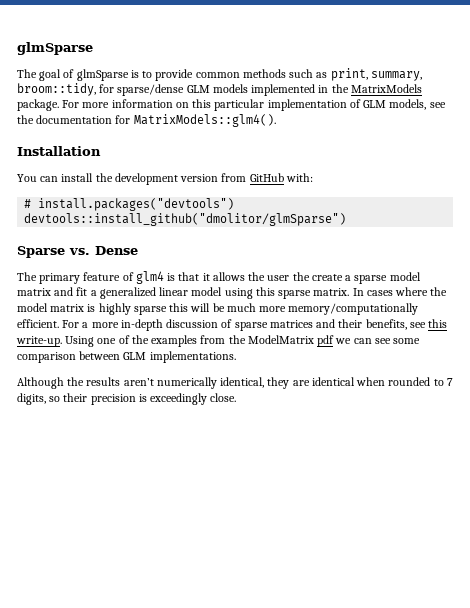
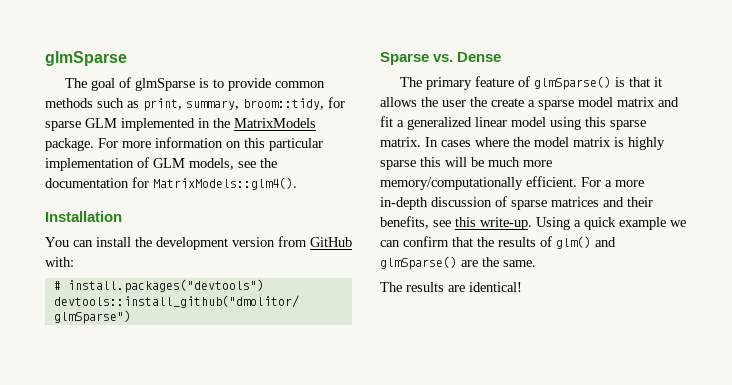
[117,84,248,96] sparse/dense GLM models -> [45,118,117,131] sparse GLM
[135,271,164,284] glm4 -> [534,76,612,90] glmSparse()
[97,335,421,347] [17,351,236,363] [17,377,453,389] [17,393,237,405] one of the examples from the ModelMatrix pdf we can see some comparison between GLM implementations. // Although the results aren’t numerically identical, they are identical when rounded to 7 digits, so their precision is exceedingly close. -> [574,217,686,230] [380,236,616,249] [380,256,536,270] [380,282,522,292] a quick example we can confirm that the results of glm() and glmSparse() are the same. // The results are identical!

